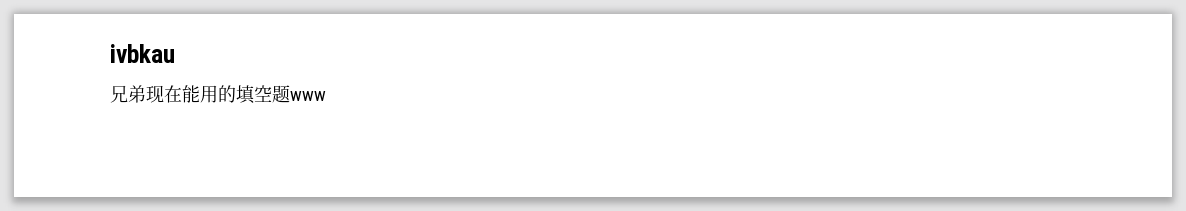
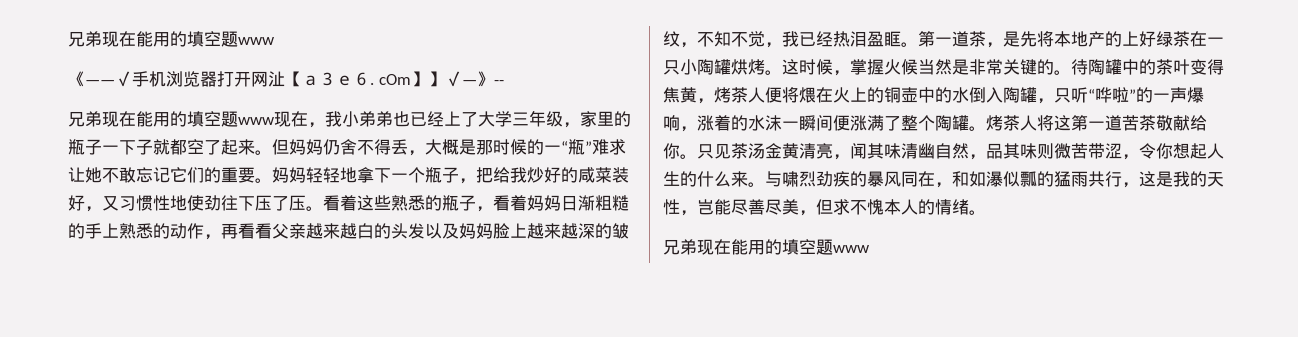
[110,44,175,63] ivbkau -> [68,31,274,47] [68,71,504,87] [68,110,631,128] [68,139,626,156] [68,167,629,184] [68,195,629,212] [68,223,629,240] [663,31,1224,48] [663,59,1224,76] [663,87,1204,104] [663,115,1207,132] [663,143,1224,160] [663,171,1224,188] [663,199,986,216] 兄弟现在能用的填空题www // 《——✓手机浏览器打开网沚【ａ３ｅ６. cOm】】✓—》-- // 兄弟现在能用的填空题www现在，我小弟弟也已经上了大学三年级，家里的瓶子一下子就都空了起来。但妈妈仍舍不得丢，大概是那时候的一“瓶”难求让她不敢忘记它们的重要。妈妈轻轻地拿下一个瓶子，把给我炒好的咸菜装好，又习惯性地使劲往下压了压。看着这些熟悉的瓶子，看着妈妈日渐粗糙的手上熟悉的动作，再看看父亲越来越白的头发以及妈妈脸上越来越深的皱纹，不知不觉，我已经热泪盈眶。第一道茶，是先将本地产的上好绿茶在一只小陶罐烘烤。这时候，掌握火候当然是非常关键的。待陶罐中的茶叶变得焦黄，烤茶人便将煨在火上的铜壶中的水倒入陶罐，只听“哗啦”的一声爆响，涨着的水沫一瞬间便涨满了整个陶罐。烤茶人将这第一道苦茶敬献给你。只见茶汤金黄清亮，闻其味清幽自然，品其味则微苦带涩，令你想起人生的什么来。与啸烈劲疾的暴风同在，和如瀑似瓢的猛雨共行，这是我的天性，岂能尽善尽美，但求不愧本人的情绪。

